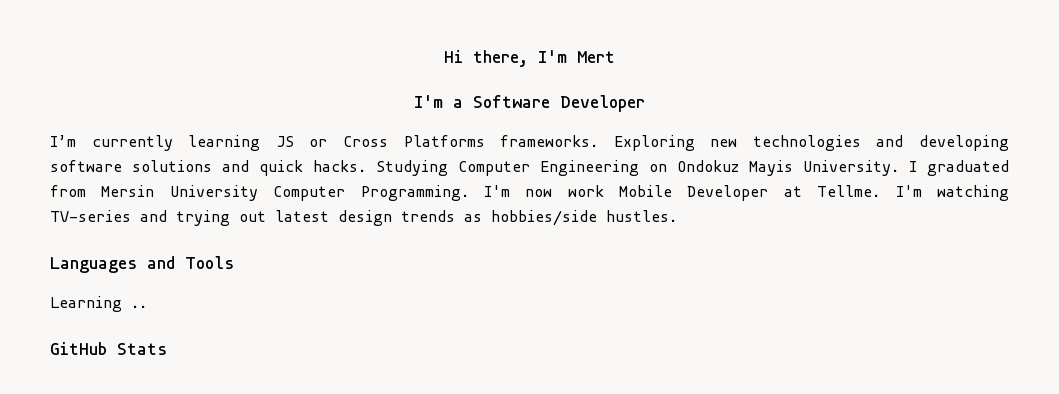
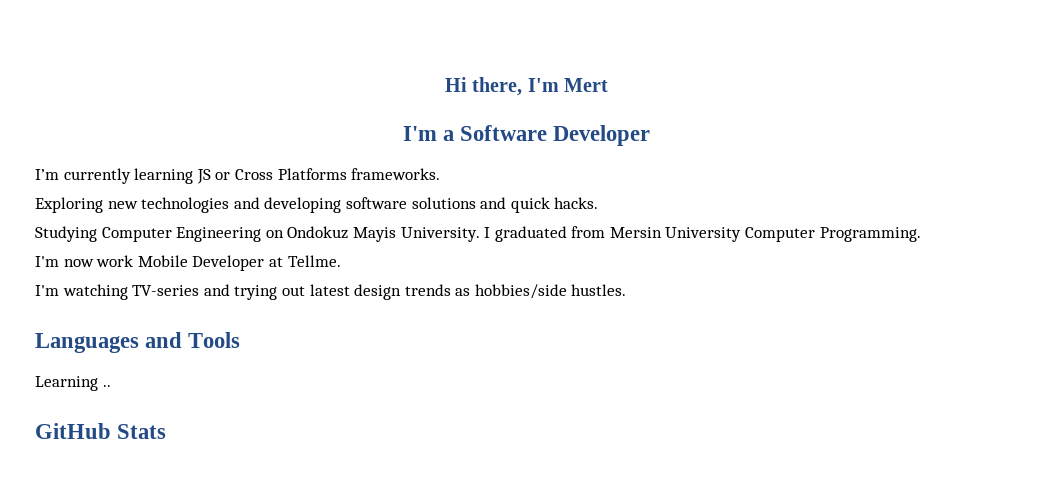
(599, 141) none -> (441, 174) //
(366, 166) none -> (599, 203) //
(469, 193) none -> (921, 234) //
(881, 191) none -> (341, 261) //

